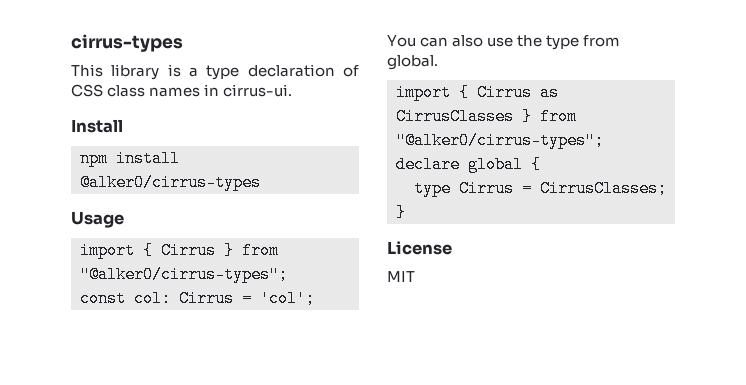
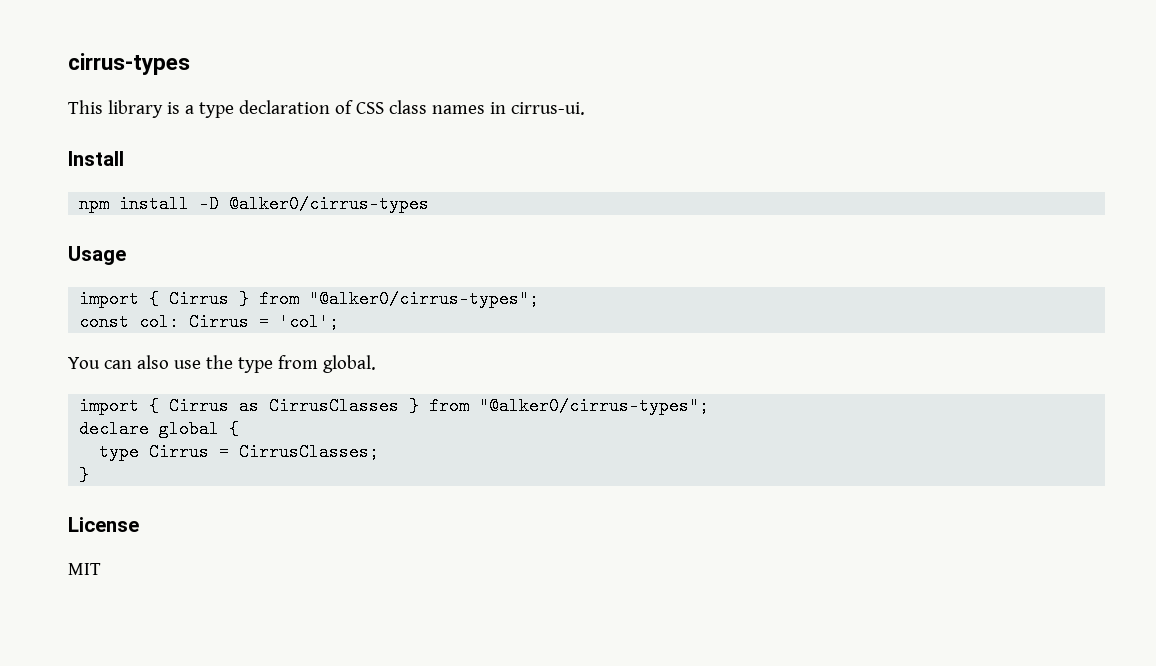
(180, 158) none -> [199,195,220,213] -D

